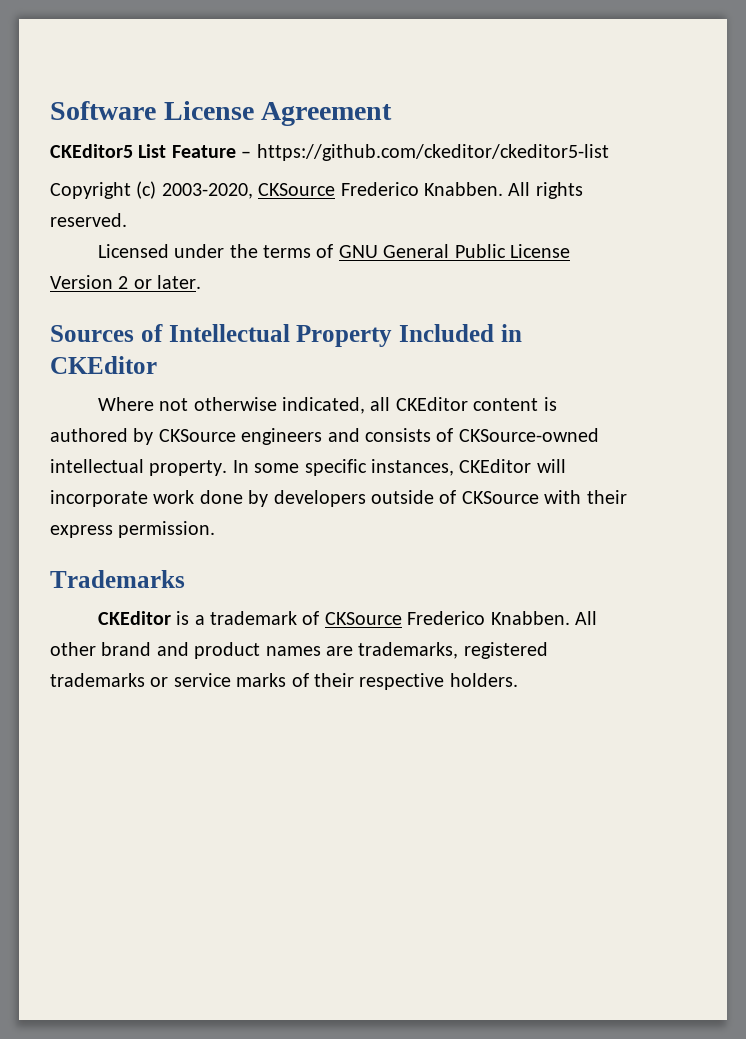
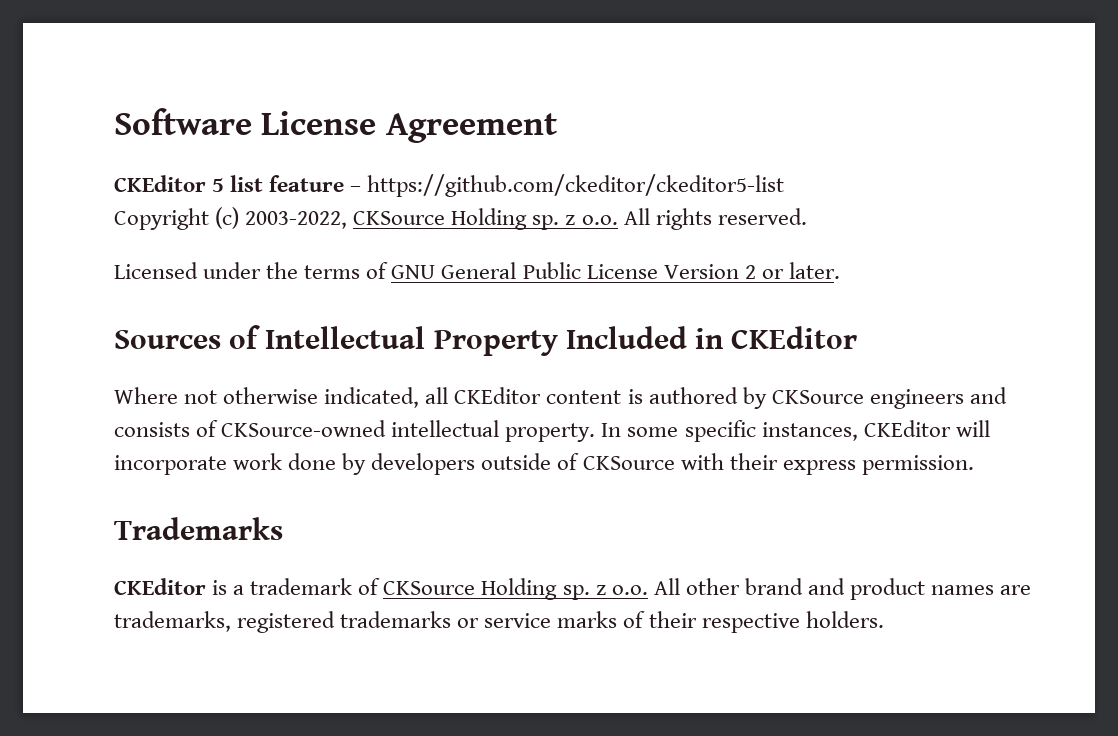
[50,144,236,158] CKEditor5 List Feature -> [114,175,345,192] CKEditor 5 list feature
[161,182,503,199] 2003-2020, CKSource Frederico Knabben. -> [245,208,618,230] 2003-2022, CKSource Holding sp. z o.o.
[407,611,570,625] Frederico Knabben. -> [481,578,648,600] Holding sp. z o.o.

